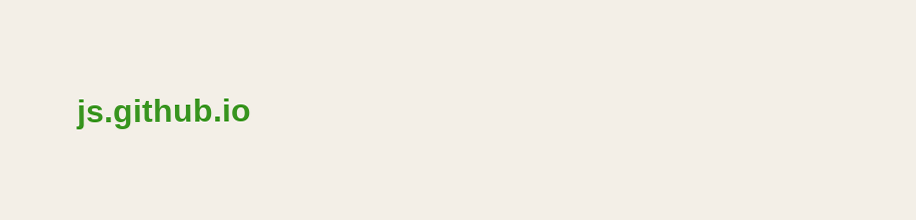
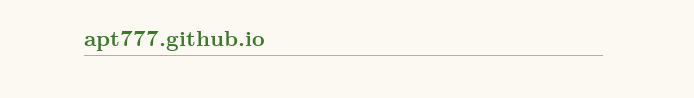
[75,98,252,130] js.github.io -> [84,31,265,51] apt777.github.io

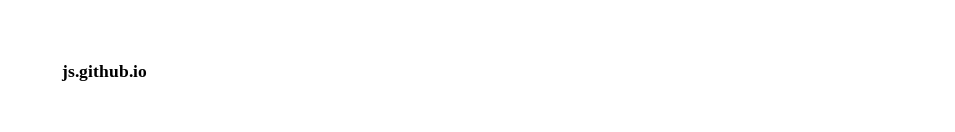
[84,31,265,51] apt777.github.io -> [61,65,147,81] js.github.io

